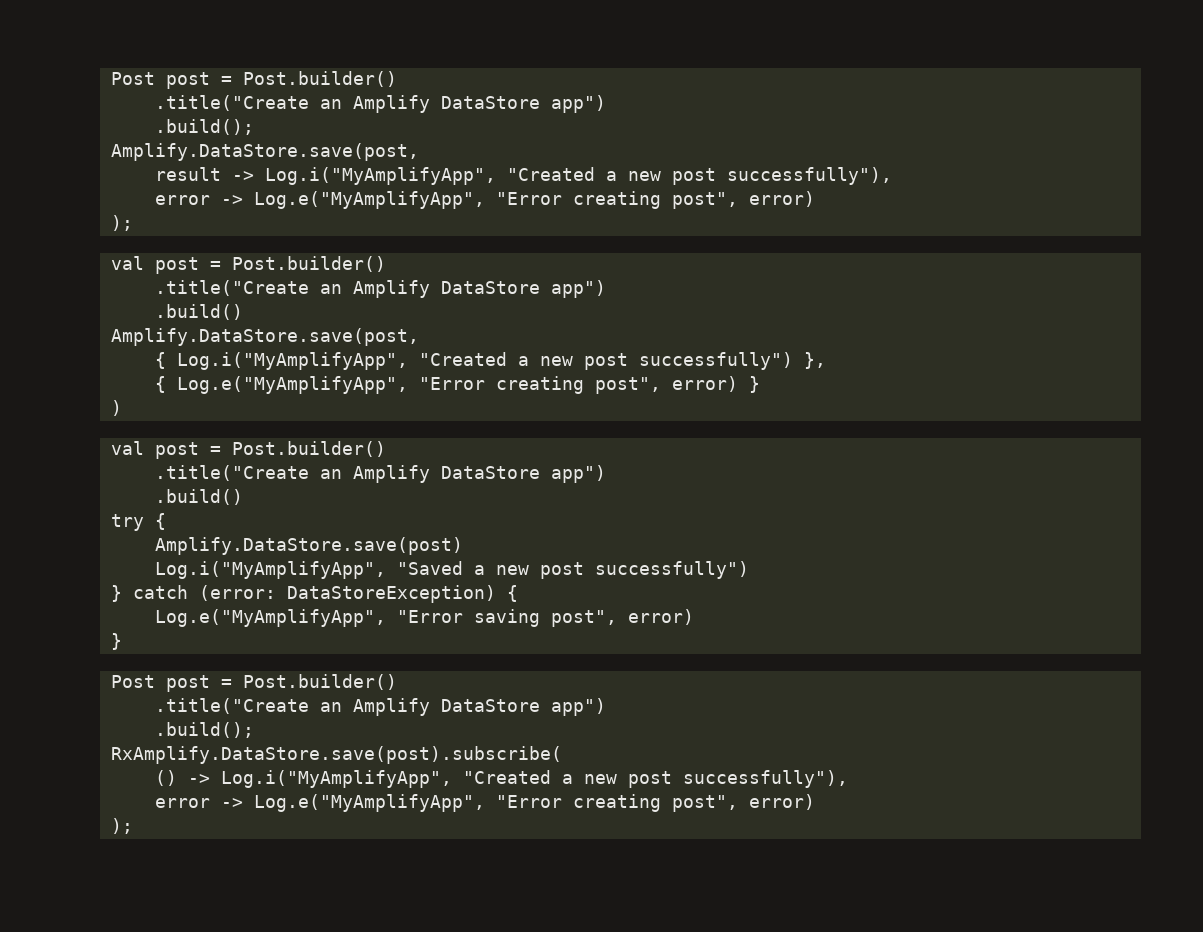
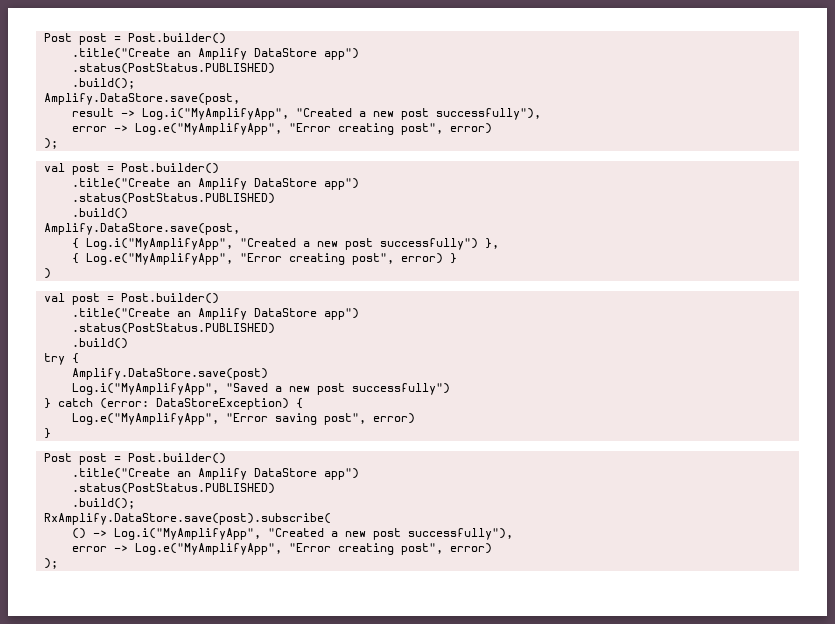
[111,71,398,89] [155,95,607,113] Post post = Post.builder() // .title("Create an Amplify DataStore app") -> [43,33,226,45] [71,48,359,60] [71,63,275,74] Post post = Post.builder() // .title("Create an Amplify DataStore app") // .status(PostStatus.PUBLISHED)
(607, 289) none -> [71,193,275,204] // .status(PostStatus.PUBLISHED)
(607, 474) none -> [71,323,275,334] // .status(PostStatus.PUBLISHED)
(607, 707) none -> [71,483,275,494] // .status(PostStatus.PUBLISHED)

